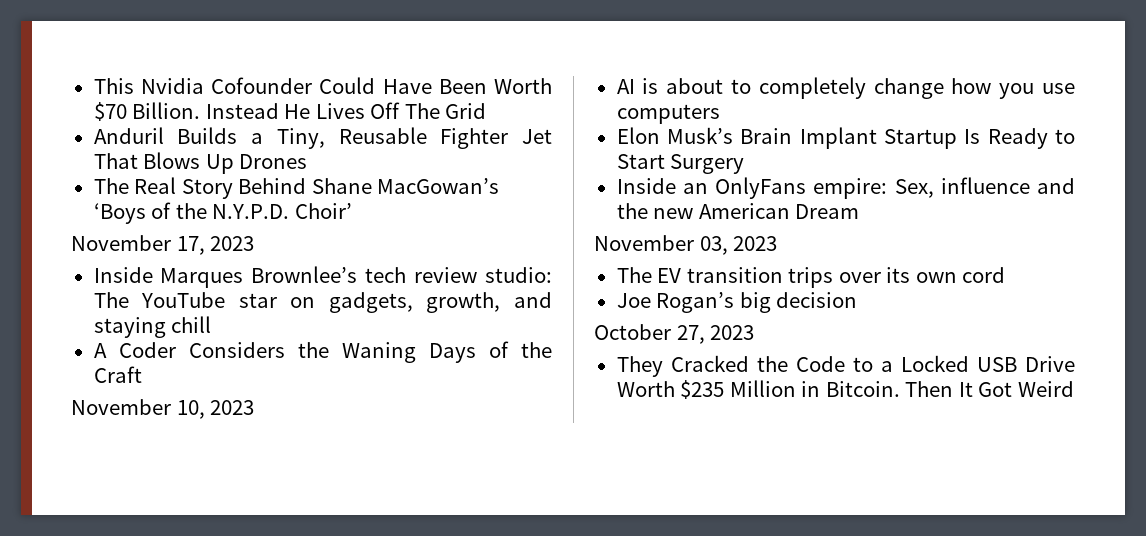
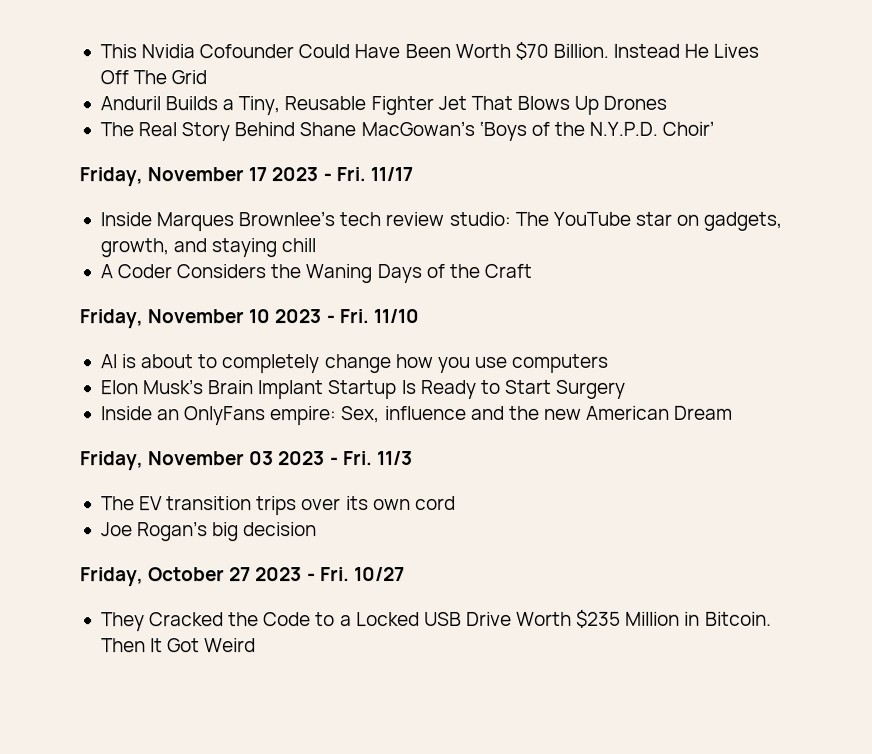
[71,235,255,255] November 17, 2023 -> [79,167,413,187] Friday, November 17 2023 - Fri. 11/17
[71,399,255,419] November 10, 2023 -> [79,309,419,329] Friday, November 10 2023 - Fri. 11/10
[594,235,778,255] November 03, 2023 -> [80,451,413,471] Friday, November 03 2023 - Fri. 11/3
[594,324,755,344] October 27, 2023 -> [80,567,405,587] Friday, October 27 2023 - Fri. 10/27

